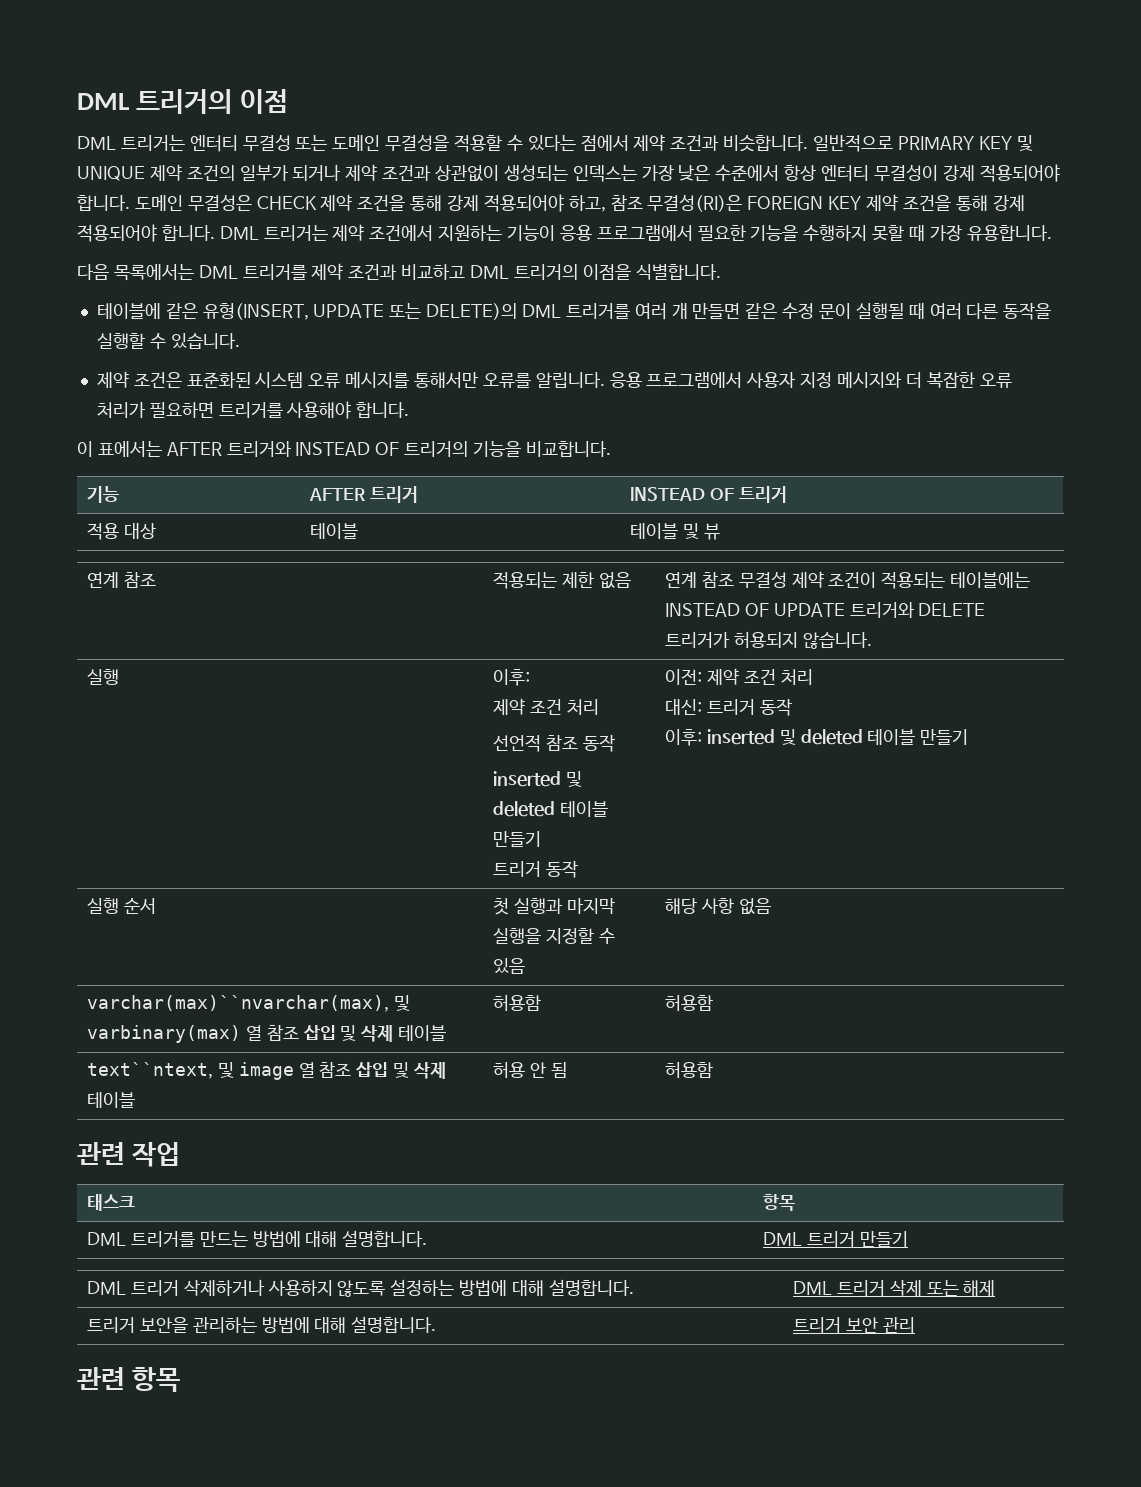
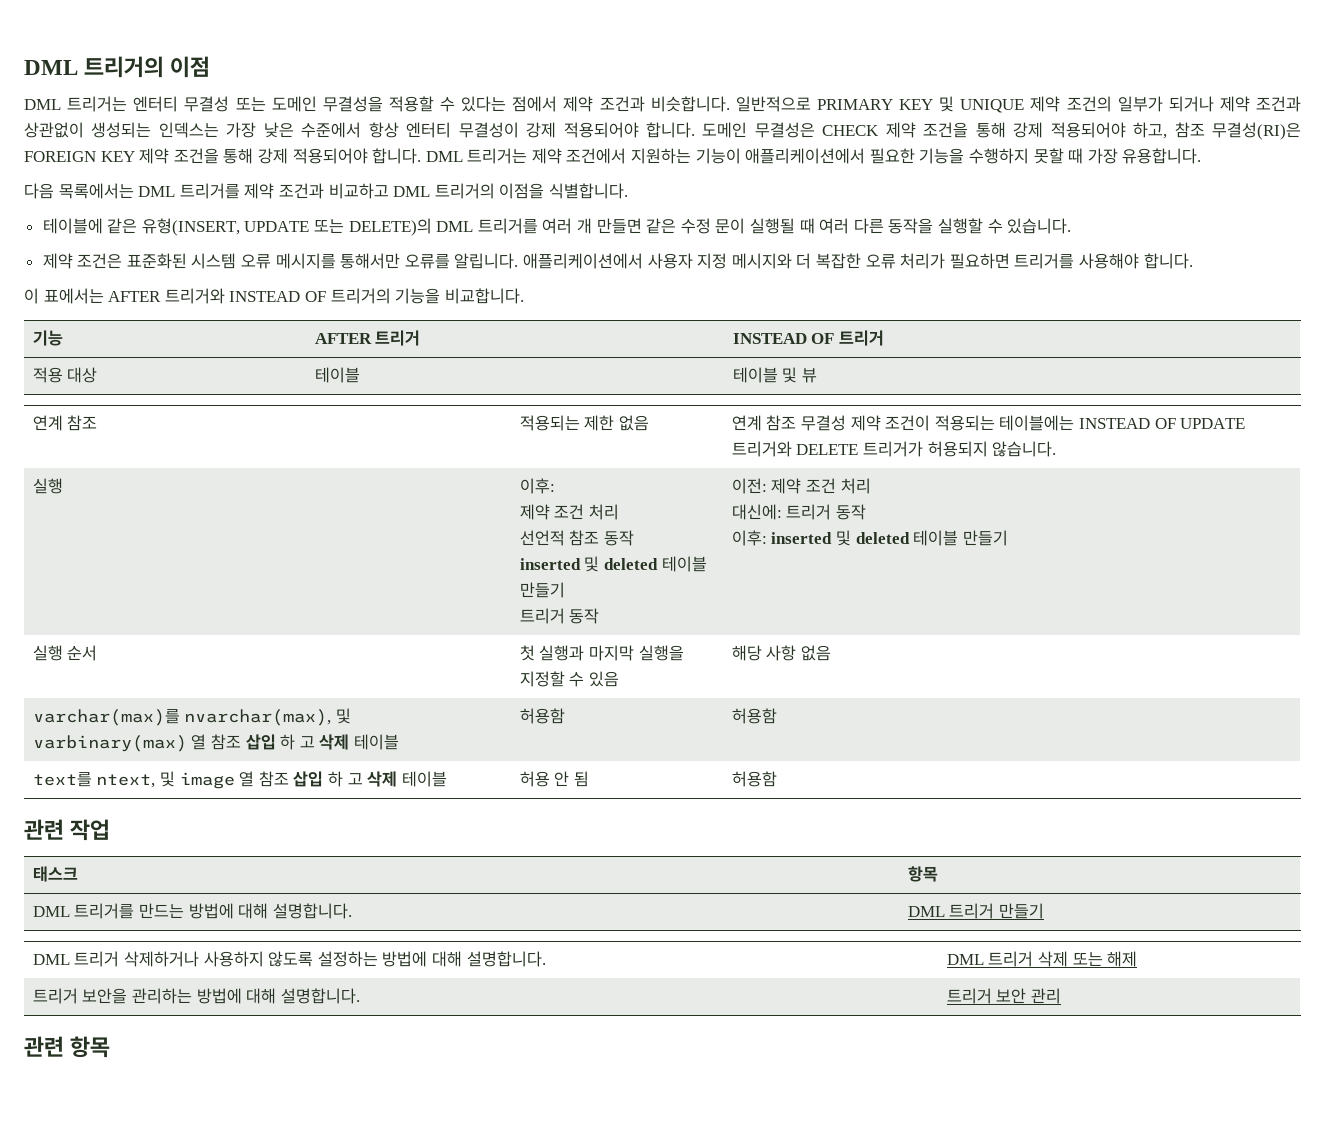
[559,225,693,241] 응용 프로그램에서 -> [745,148,866,164] 애플리케이션에서
[609,372,743,388] 응용 프로그램에서 -> [523,253,644,269] 애플리케이션에서
[665,699,703,715] 대신: -> [731,504,782,520] 대신에:
[87,995,390,1012] varchar(max)``nvarchar(max), -> [32,709,332,726] varchar(max)를 nvarchar(max),
[340,1025,357,1041] 및 -> [280,734,315,750] 하 고
[87,1062,214,1079] text``ntext, -> [32,772,156,788] text를 ntext,
[393,1062,410,1078] 및 -> [327,771,363,787] 하 고

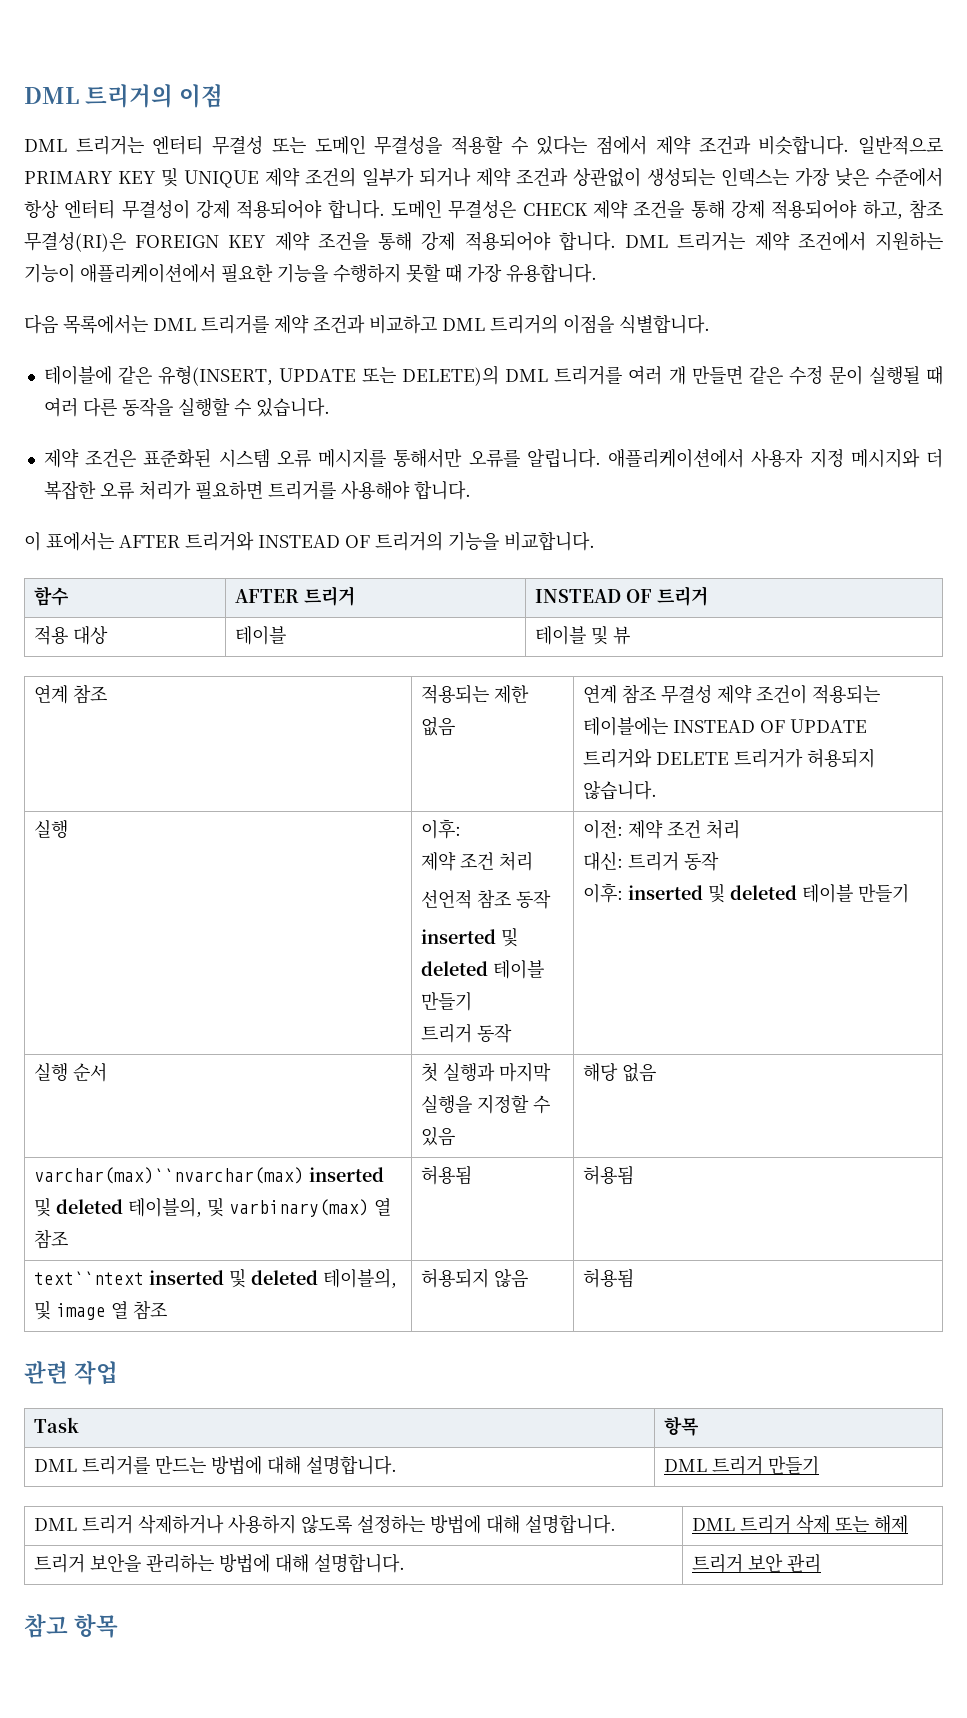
[32,330,63,346] 기능 -> [33,586,69,606] 함수
[731,504,782,520] 대신에: -> [582,852,623,871] 대신:
[766,645,797,661] 사항 -> (618, 1072) none
[32,709,332,726] varchar(max)를 nvarchar(max), -> [33,1167,384,1184] [33,1197,202,1218] varchar(max)``nvarchar(max) inserted 및 deleted 테이블의,
[245,734,399,750] [519,708,565,724] [731,708,777,724] [32,771,447,789] [519,771,590,787] [731,771,777,787] 삽입 하 고 삭제 테이블 | 허용함 | 허용함 // text를 ntext, 및 image 열 참조 삽입 하 고 삭제 테이블 | 허용 안 됨 | 허용함 -> [420,1165,472,1185] [582,1165,634,1185] [33,1268,397,1289] [33,1300,167,1320] [420,1268,528,1288] [582,1268,634,1288] | 허용됨 | 허용됨 // text``ntext inserted 및 deleted 테이블의, 및 image 열 참조 | 허용되지 않음 | 허용됨
[32,866,78,882] 태스크 -> [33,1417,79,1433] Task
[24,1036,64,1057] 관련 -> [24,1614,68,1638] 참고

